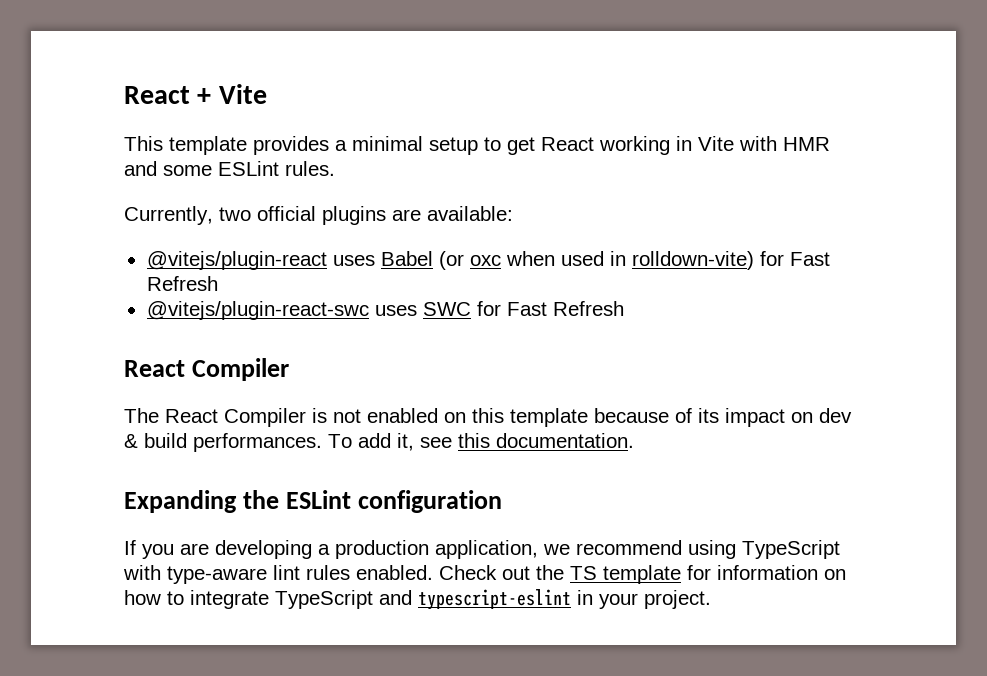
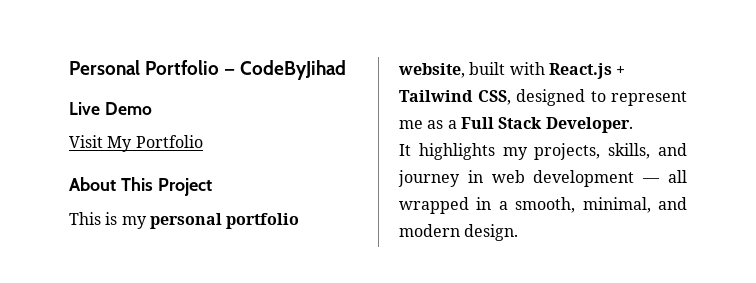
[124,84,267,104] [124,136,830,155] [124,161,335,176] [124,206,513,225] [146,251,830,270] [146,276,218,291] [146,301,624,320] [124,358,289,381] [124,408,852,427] [124,433,634,452] [124,490,502,513] [124,540,840,559] [123,565,846,584] [124,589,711,610] React + Vite // This template provides a minimal setup to get React working in Vite with HMR and some ESLint rules. // Currently, two official plugins are available: // @vitejs/plugin-react uses Babel (or oxc when used in rolldown-vite) for Fast Refresh // @vitejs/plugin-react-swc uses SWC for Fast Refresh // React Compiler // The React Compiler is not enabled on this template because of its impact on dev & build performances. To add it, see this documentation. // Expanding the ESLint configuration // If you are developing a production application, we recommend using TypeScript with type-aware lint rules enabled. Check out the TS template for information on how to integrate TypeScript and typescript-eslint in your project. -> [69,60,347,80] [69,102,152,115] [69,135,203,152] [69,177,212,196] [69,212,300,229] [398,62,626,79] [399,89,687,106] [399,117,633,133] [399,143,687,160] [398,170,687,187] [399,197,687,214] [399,224,519,241] Personal Portfolio — CodeByJihad // Live Demo // Visit My Portfolio // About This Project // This is my personal portfolio website, built with React.js + Tailwind CSS, designed to represent me as a Full Stack Developer. // It highlights my projects, skills, and journey in web development — all wrapped in a smooth, minimal, and modern design.

